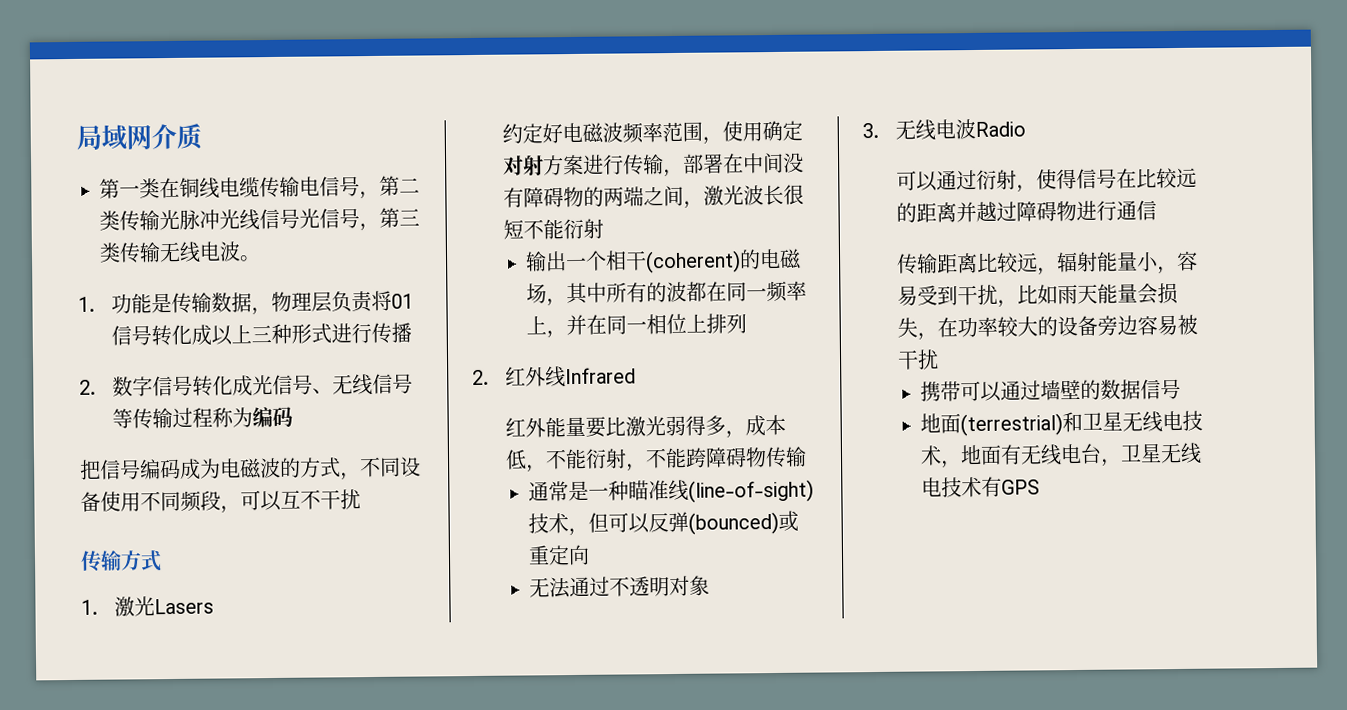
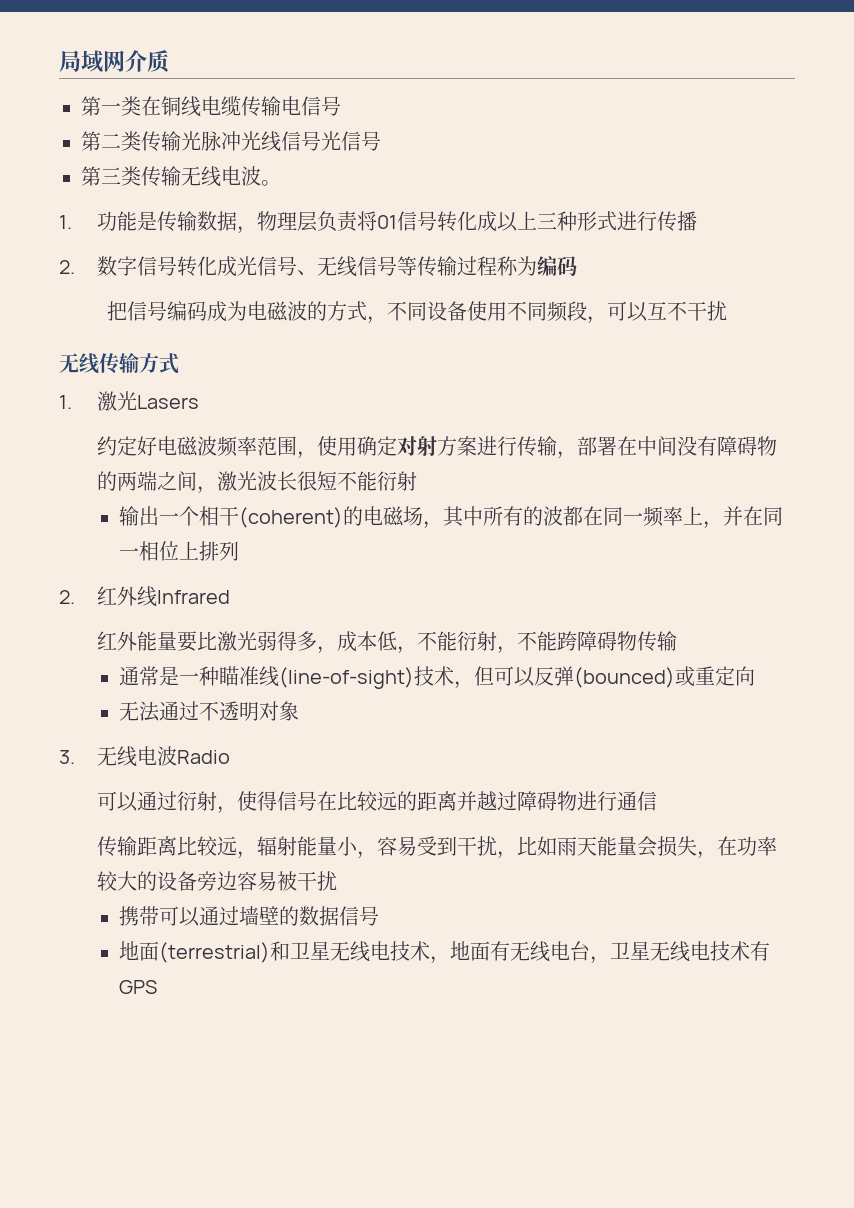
[359,190,380,200] ， -> (341, 106) //
[359,222,380,232] ， -> (381, 141) //
(361, 499) none -> [59,353,99,374] 无线

